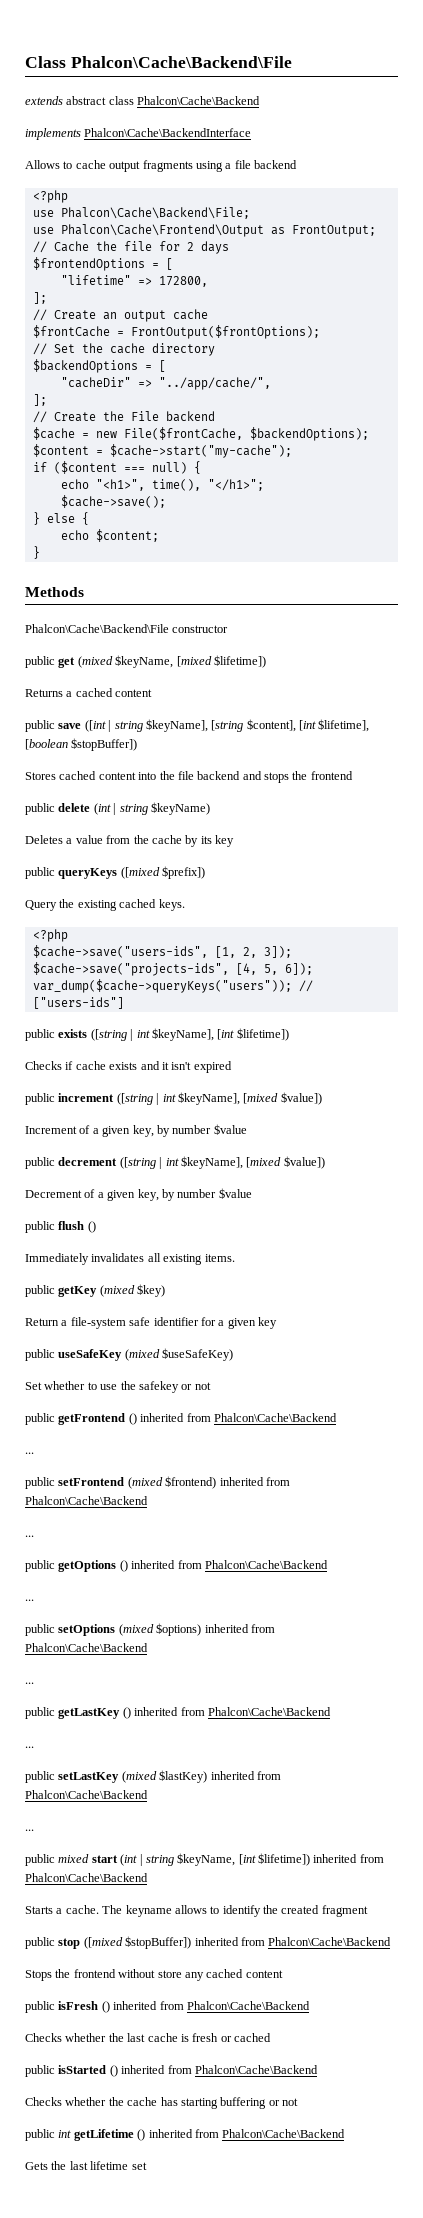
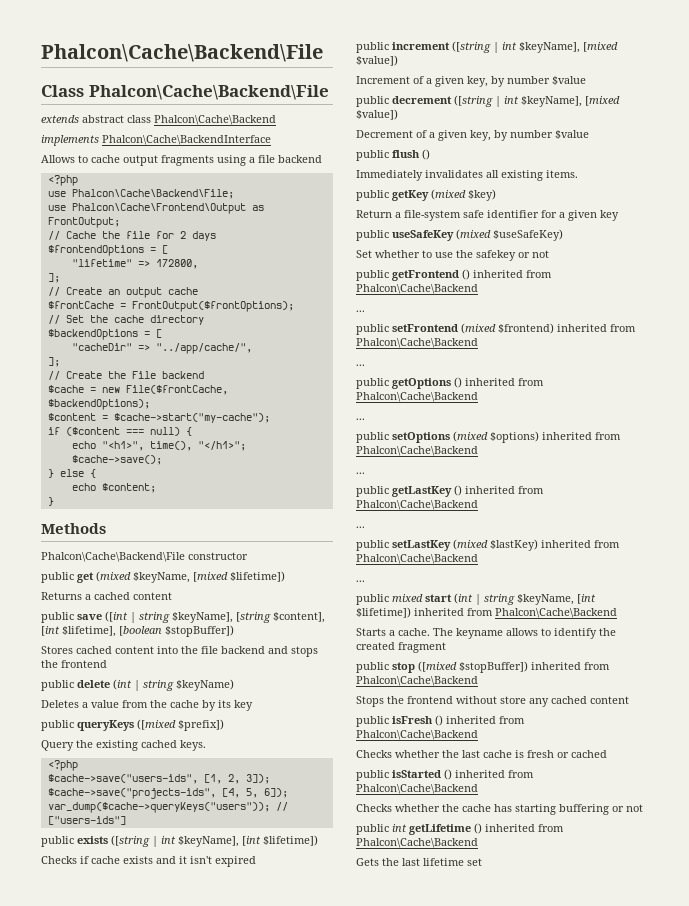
(25, 62) none -> [41,44,323,62] Phalcon\Cache\Backend\File //

